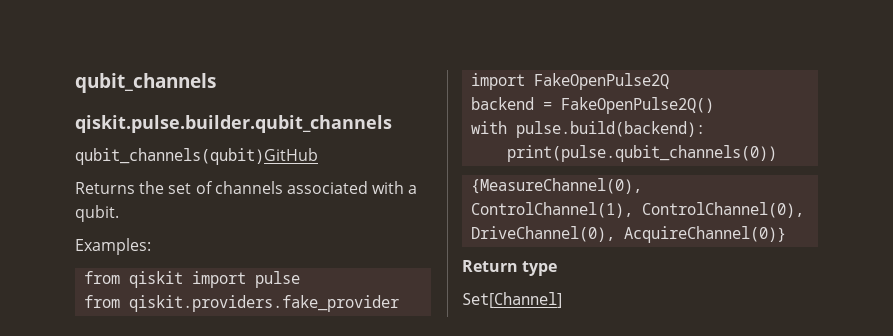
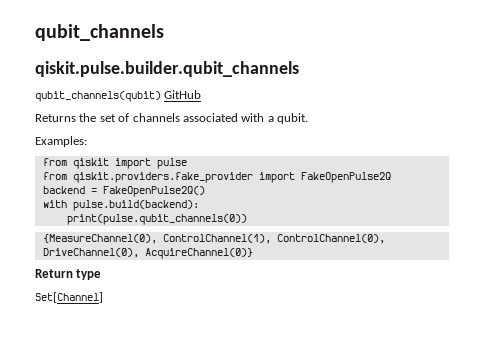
[75,148,318,165] qubit_channels(qubit)GitHub -> [35,90,202,102] qubit_channels(qubit) GitHub

